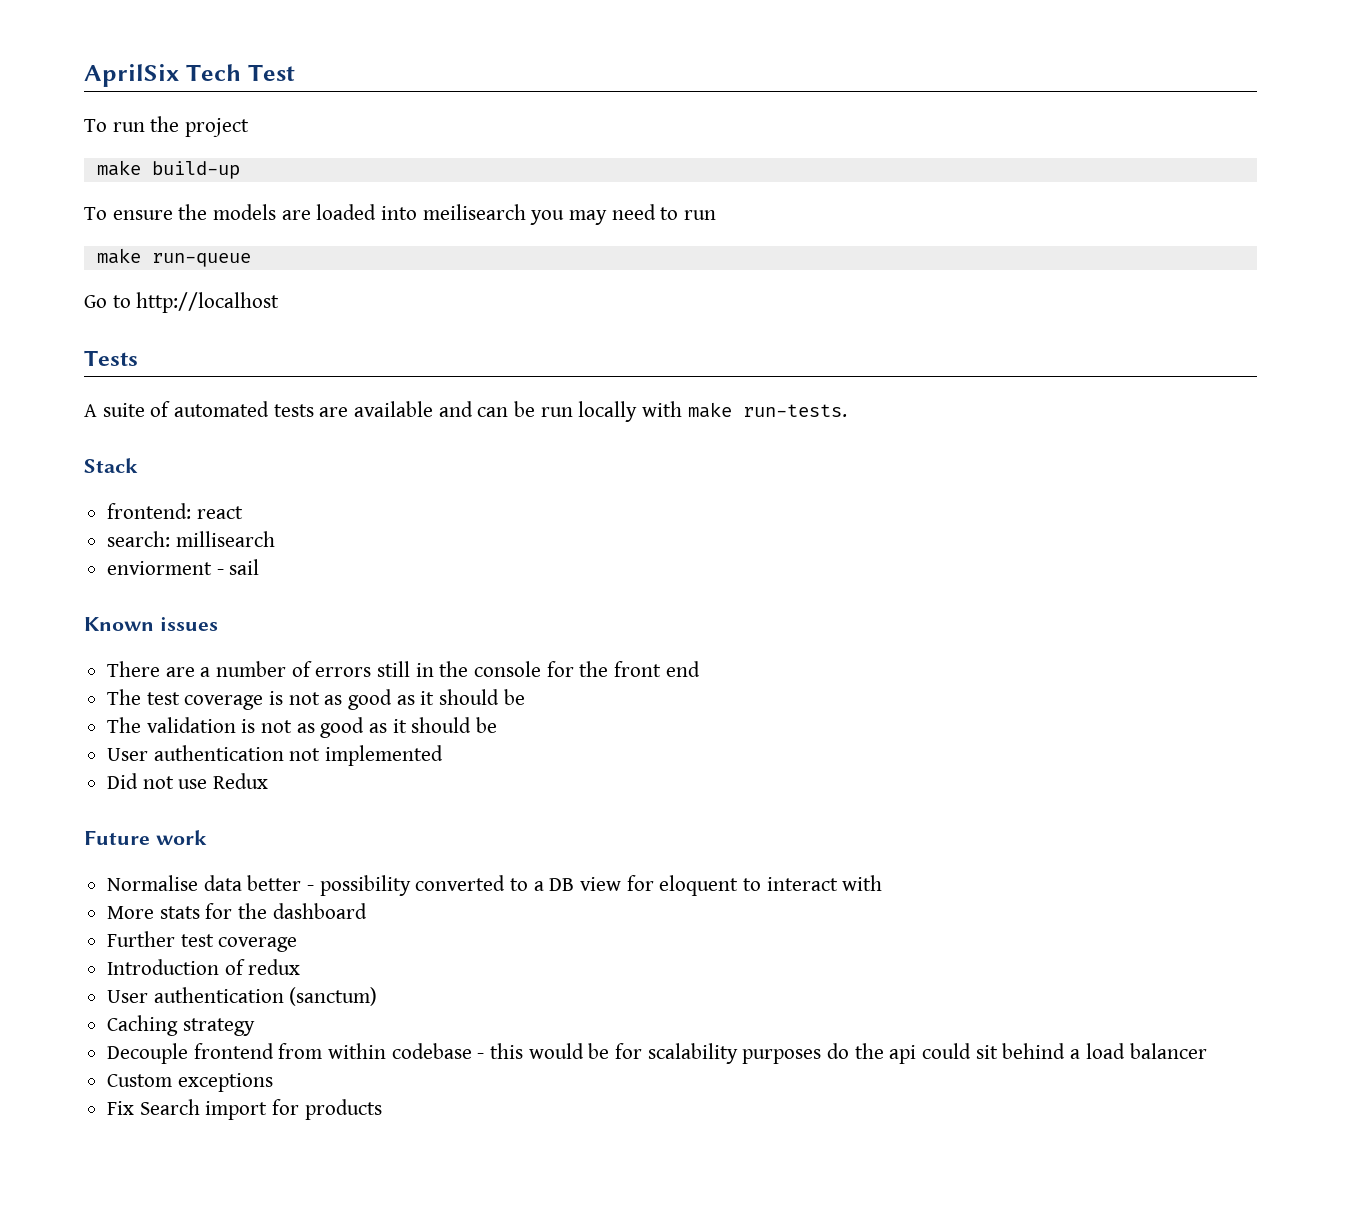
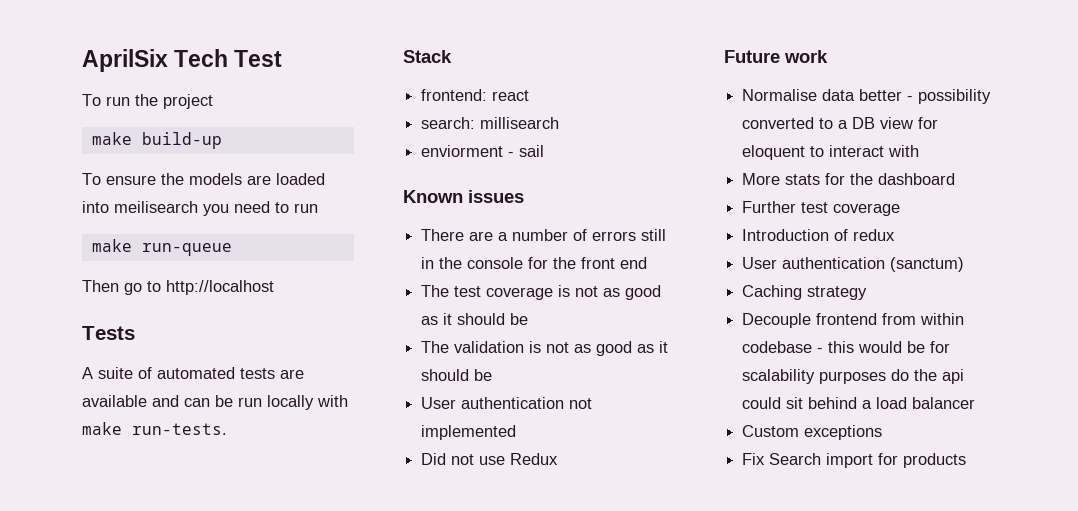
[569,210,608,225] may -> (229, 210) none
[84,295,107,308] Go -> [82,280,142,295] Then go

